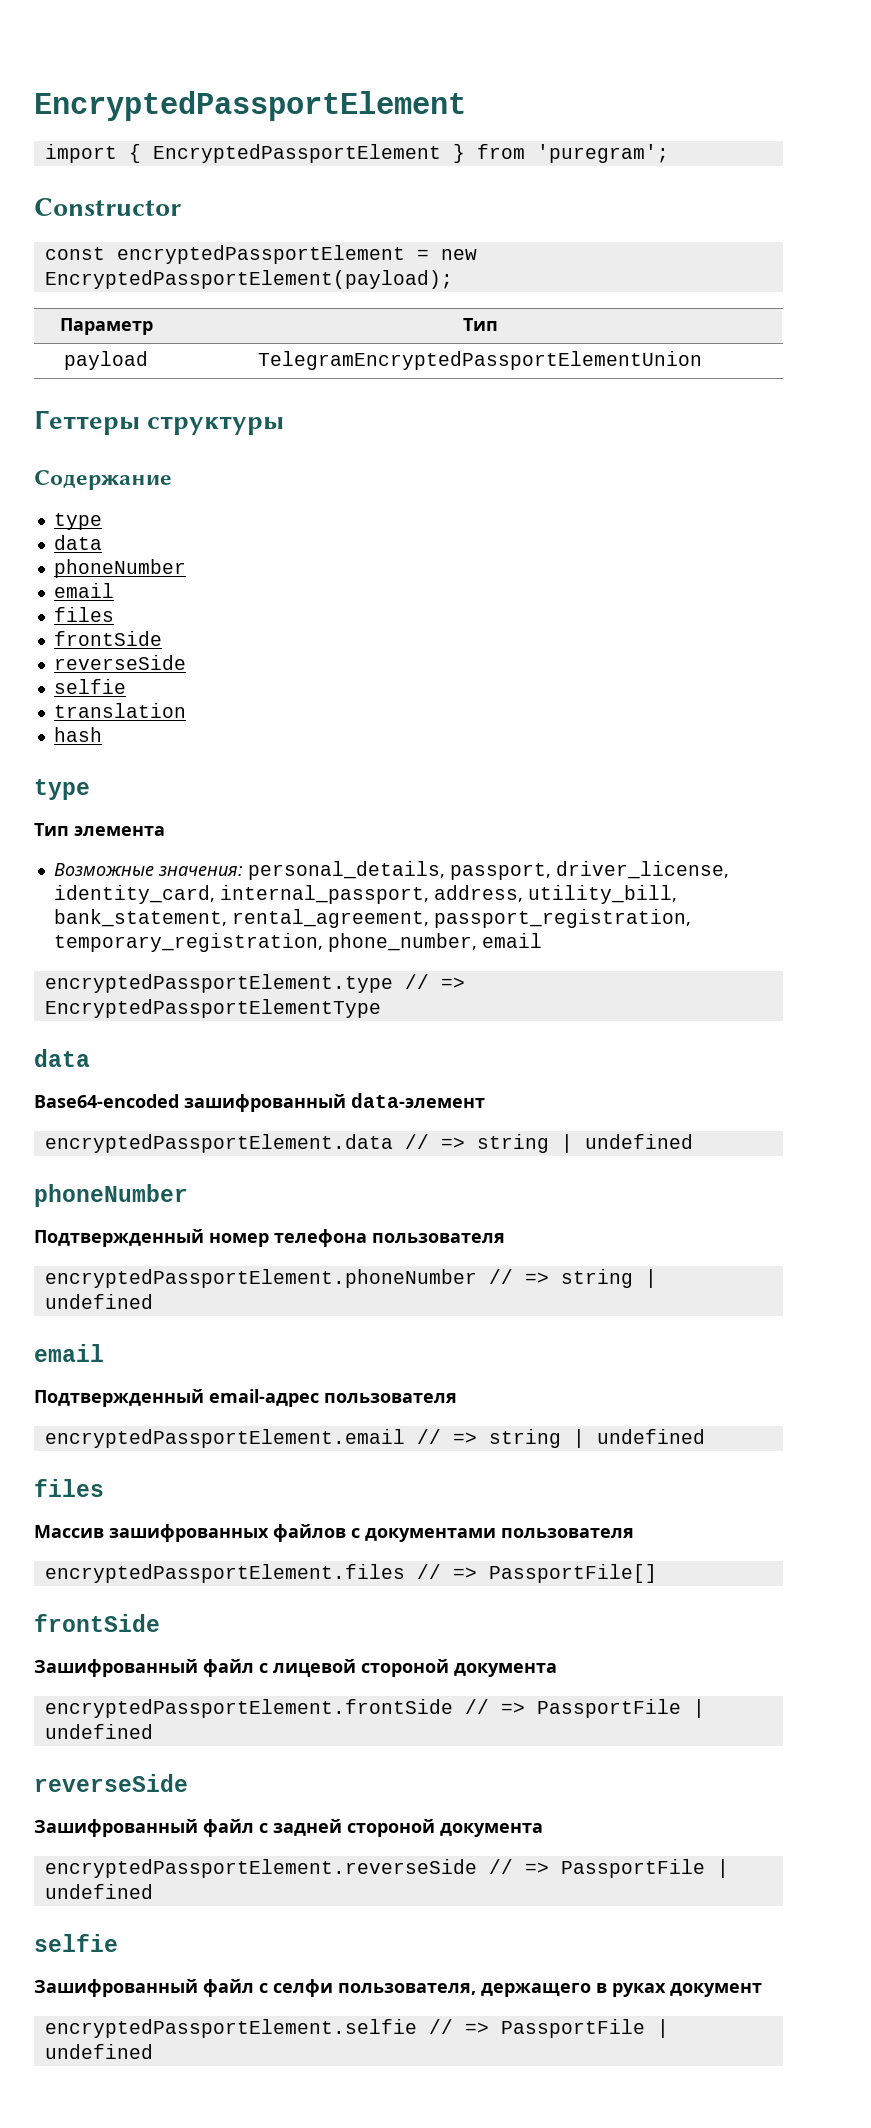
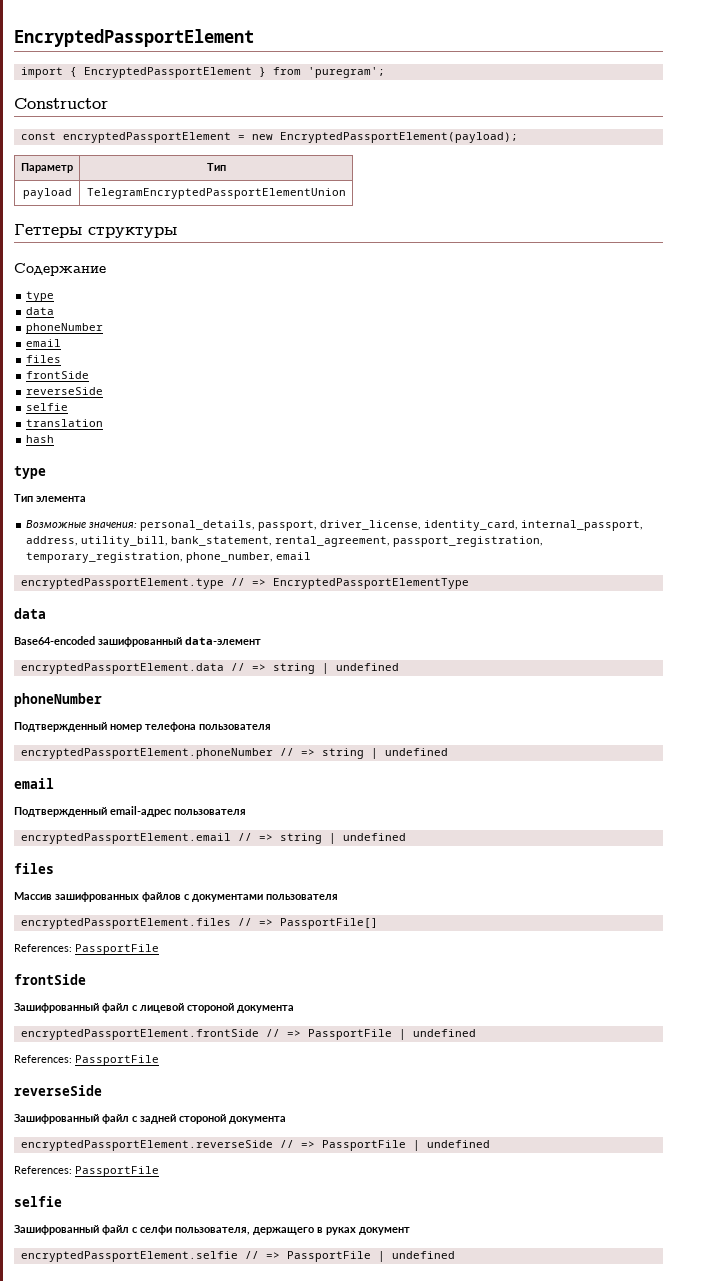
(657, 1573) none -> [14,944,159,955] // References: PassportFile
(153, 1731) none -> [14,1055,159,1066] // References: PassportFile
(153, 1891) none -> [14,1166,159,1177] // References: PassportFile

